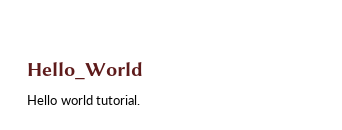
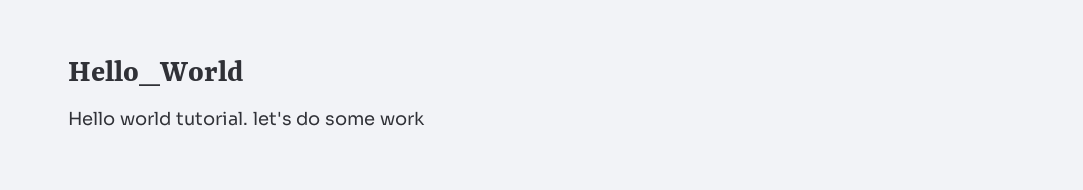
(141, 100) none -> [252,111,426,126] let's do some work

